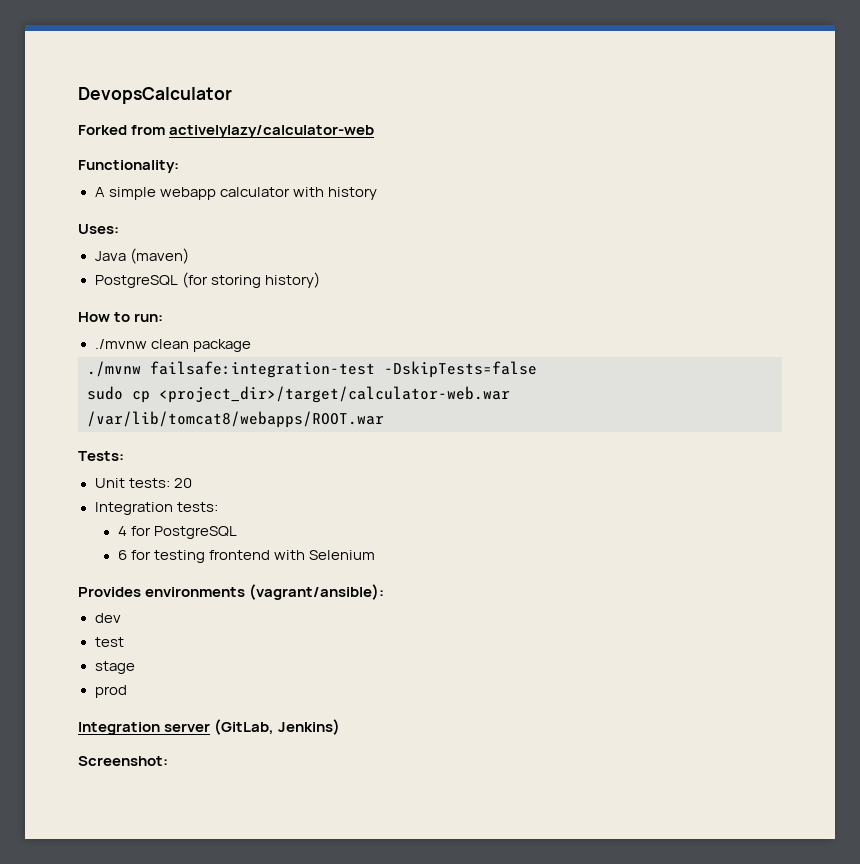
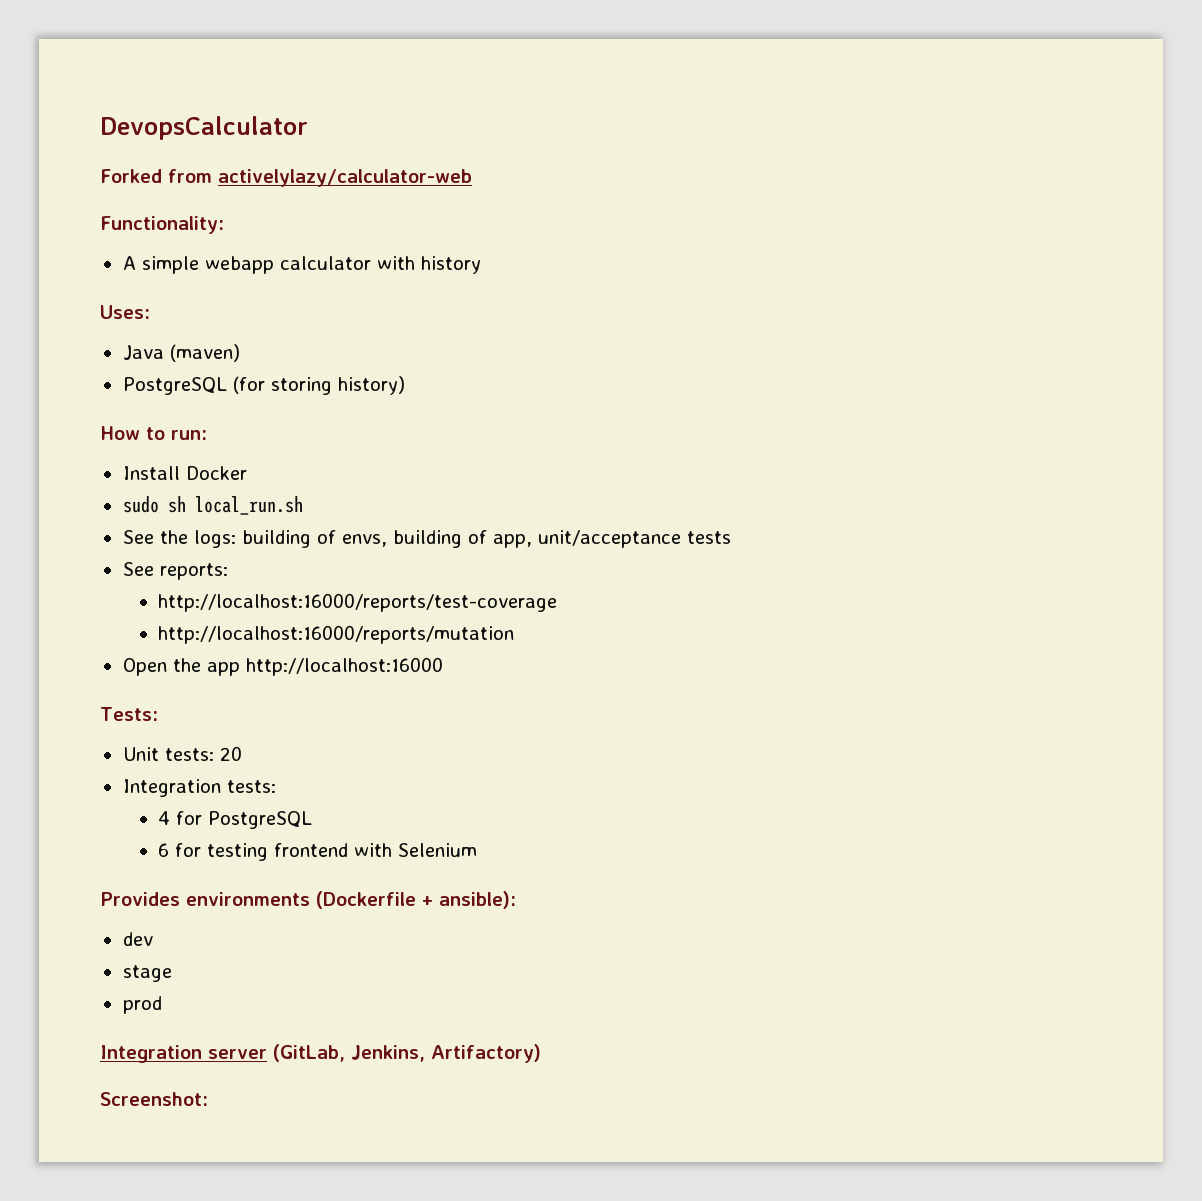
[94,339,251,352] [87,361,537,378] [87,386,510,403] [87,411,384,428] ./mvnw clean package // ./mvnw failsafe:integration-test -DskipTests=false // sudo cp <project_dir>/target/calculator-web.war /var/lib/tomcat8/webapps/ROOT.war -> [122,466,247,480] [122,496,303,515] [122,530,731,548] [122,562,228,580] [158,593,558,612] [158,625,515,644] [122,657,443,676] Install Docker // sudo sh local_run.sh // See the logs: building of envs, building of app, unit/acceptance tests // See reports: // http://localhost:16000/reports/test-coverage // http://localhost:16000/reports/mutation // Open the app http://localhost:16000
[249,584,385,600] (vagrant/ansible): -> [316,891,516,909] (Dockerfile + ansible):
[94,637,124,647] // test -> (153, 939) none
[278,719,341,735] Jenkins) -> [351,1044,541,1063] Jenkins, Artifactory)

